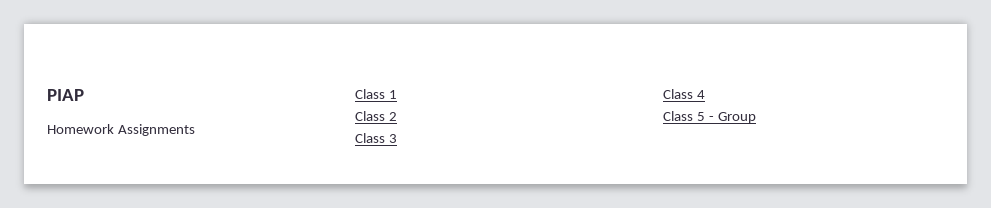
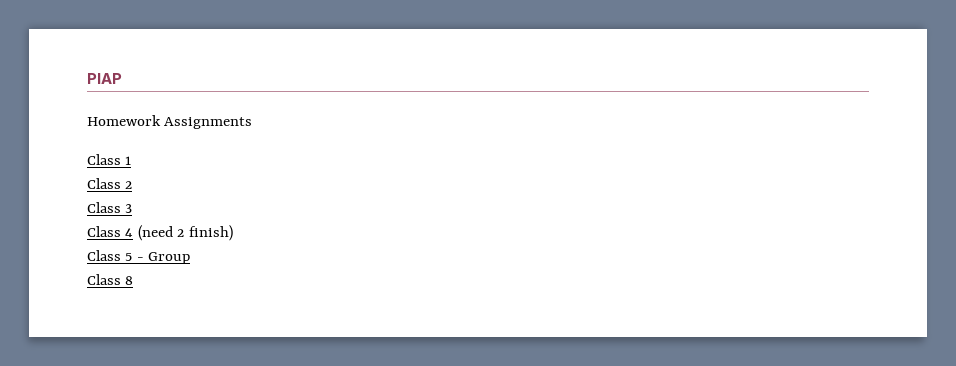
(705, 94) none -> [137,225,233,241] (need 2 finish)
(756, 117) none -> [87,274,134,285] // Class 8

